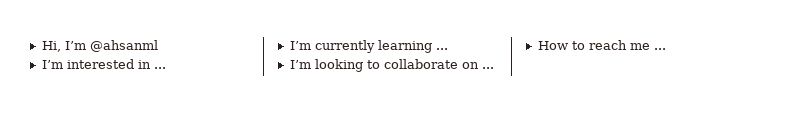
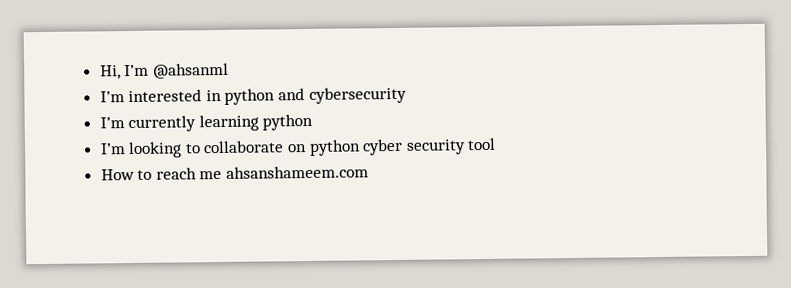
[153,67,166,69] ... -> [224,86,407,105] python and cybersecurity
[435,48,448,50] ... -> [262,113,314,131] python
[481,67,494,69] ... -> [308,137,497,156] python cyber security tool
[653,48,666,50] ... -> [226,165,370,179] ahsanshameem.com

